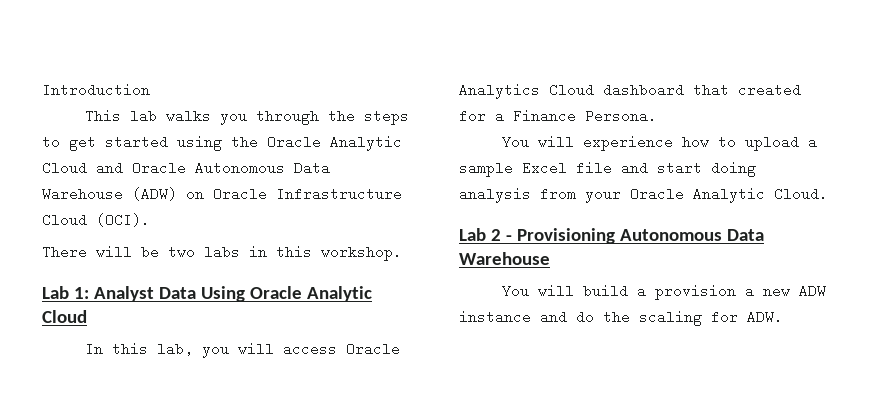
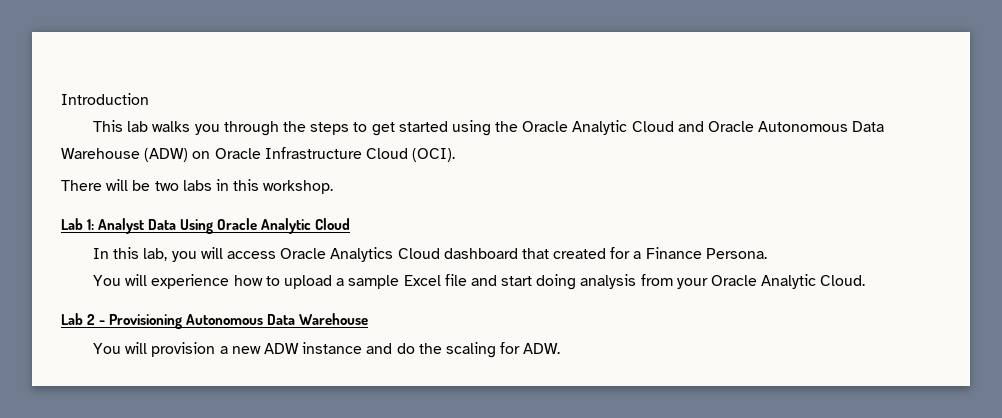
[583,284,647,298] build a -> (148, 348) none

